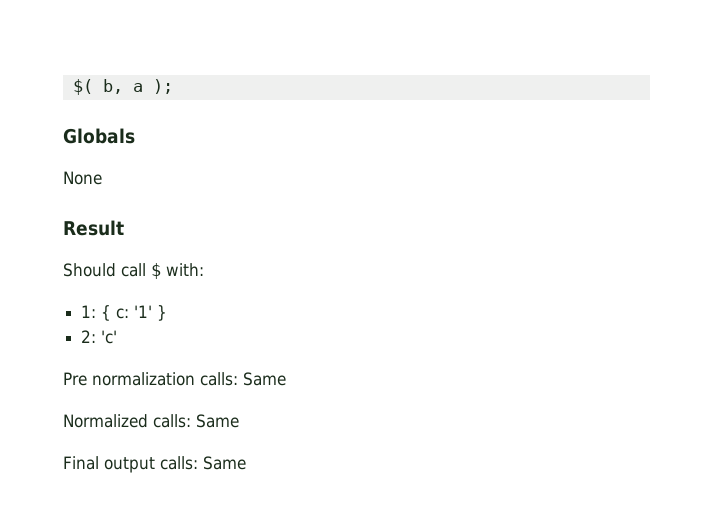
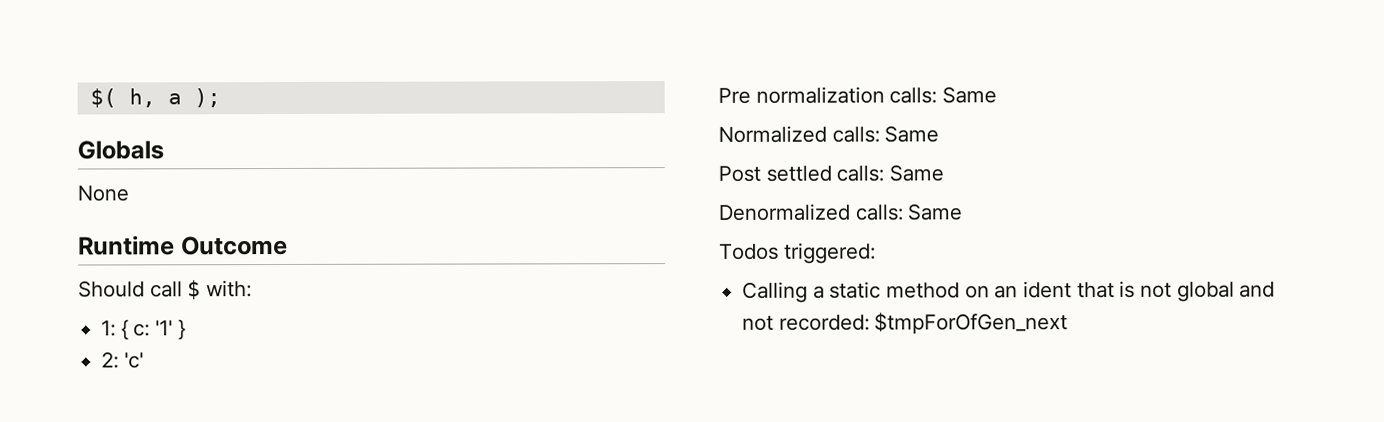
[102,79,123,94] b, -> [128,88,156,108] h,
[63,220,124,236] Result -> [78,235,288,256] Runtime Outcome
[63,456,246,473] Final output calls: Same -> [718,164,945,182] [718,203,964,221] [719,242,876,264] [742,280,1276,303] [742,312,1069,335] Post settled calls: Same // Denormalized calls: Same // Todos triggered: // Calling a static method on an ident that is not global and not recorded: $tmpForOfGen_next

